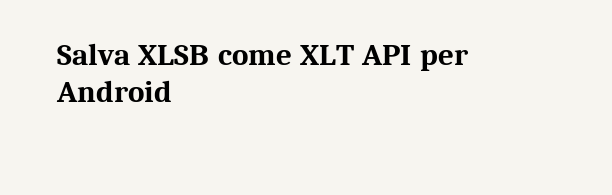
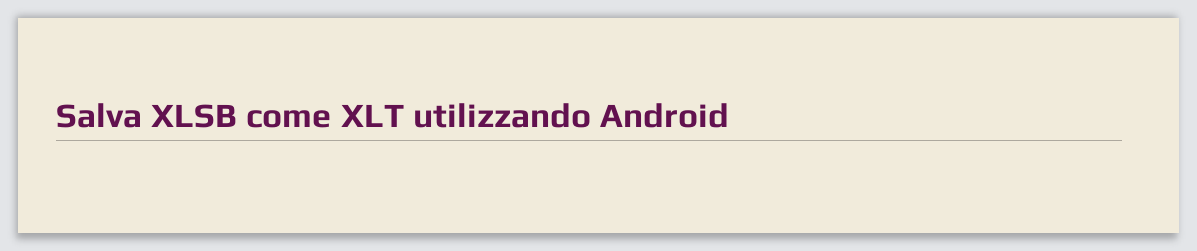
[361,45,469,71] API per -> [412,103,591,128] utilizzando

